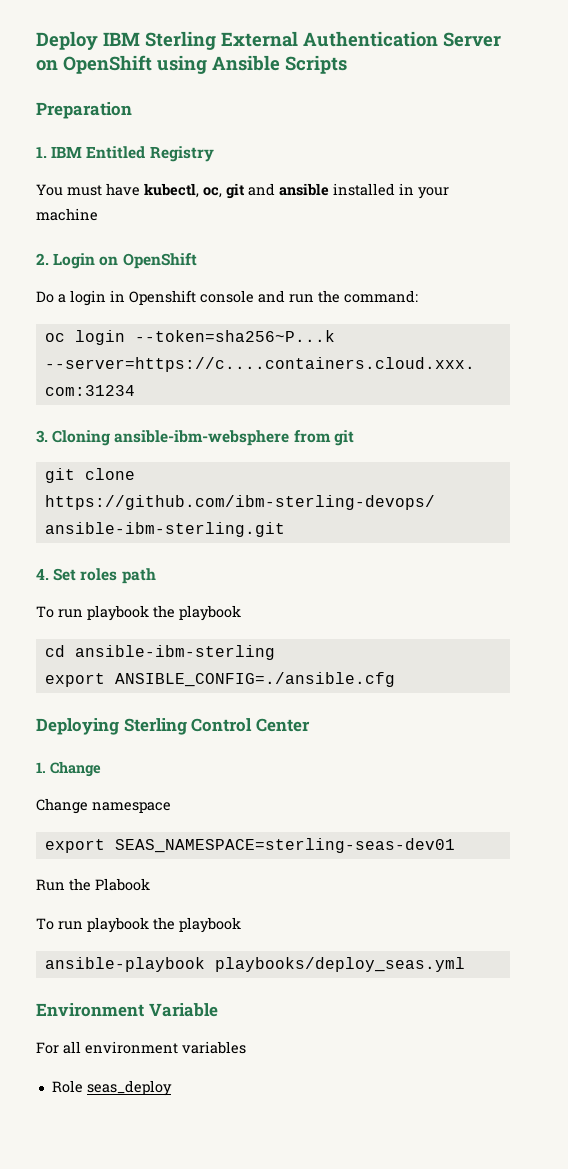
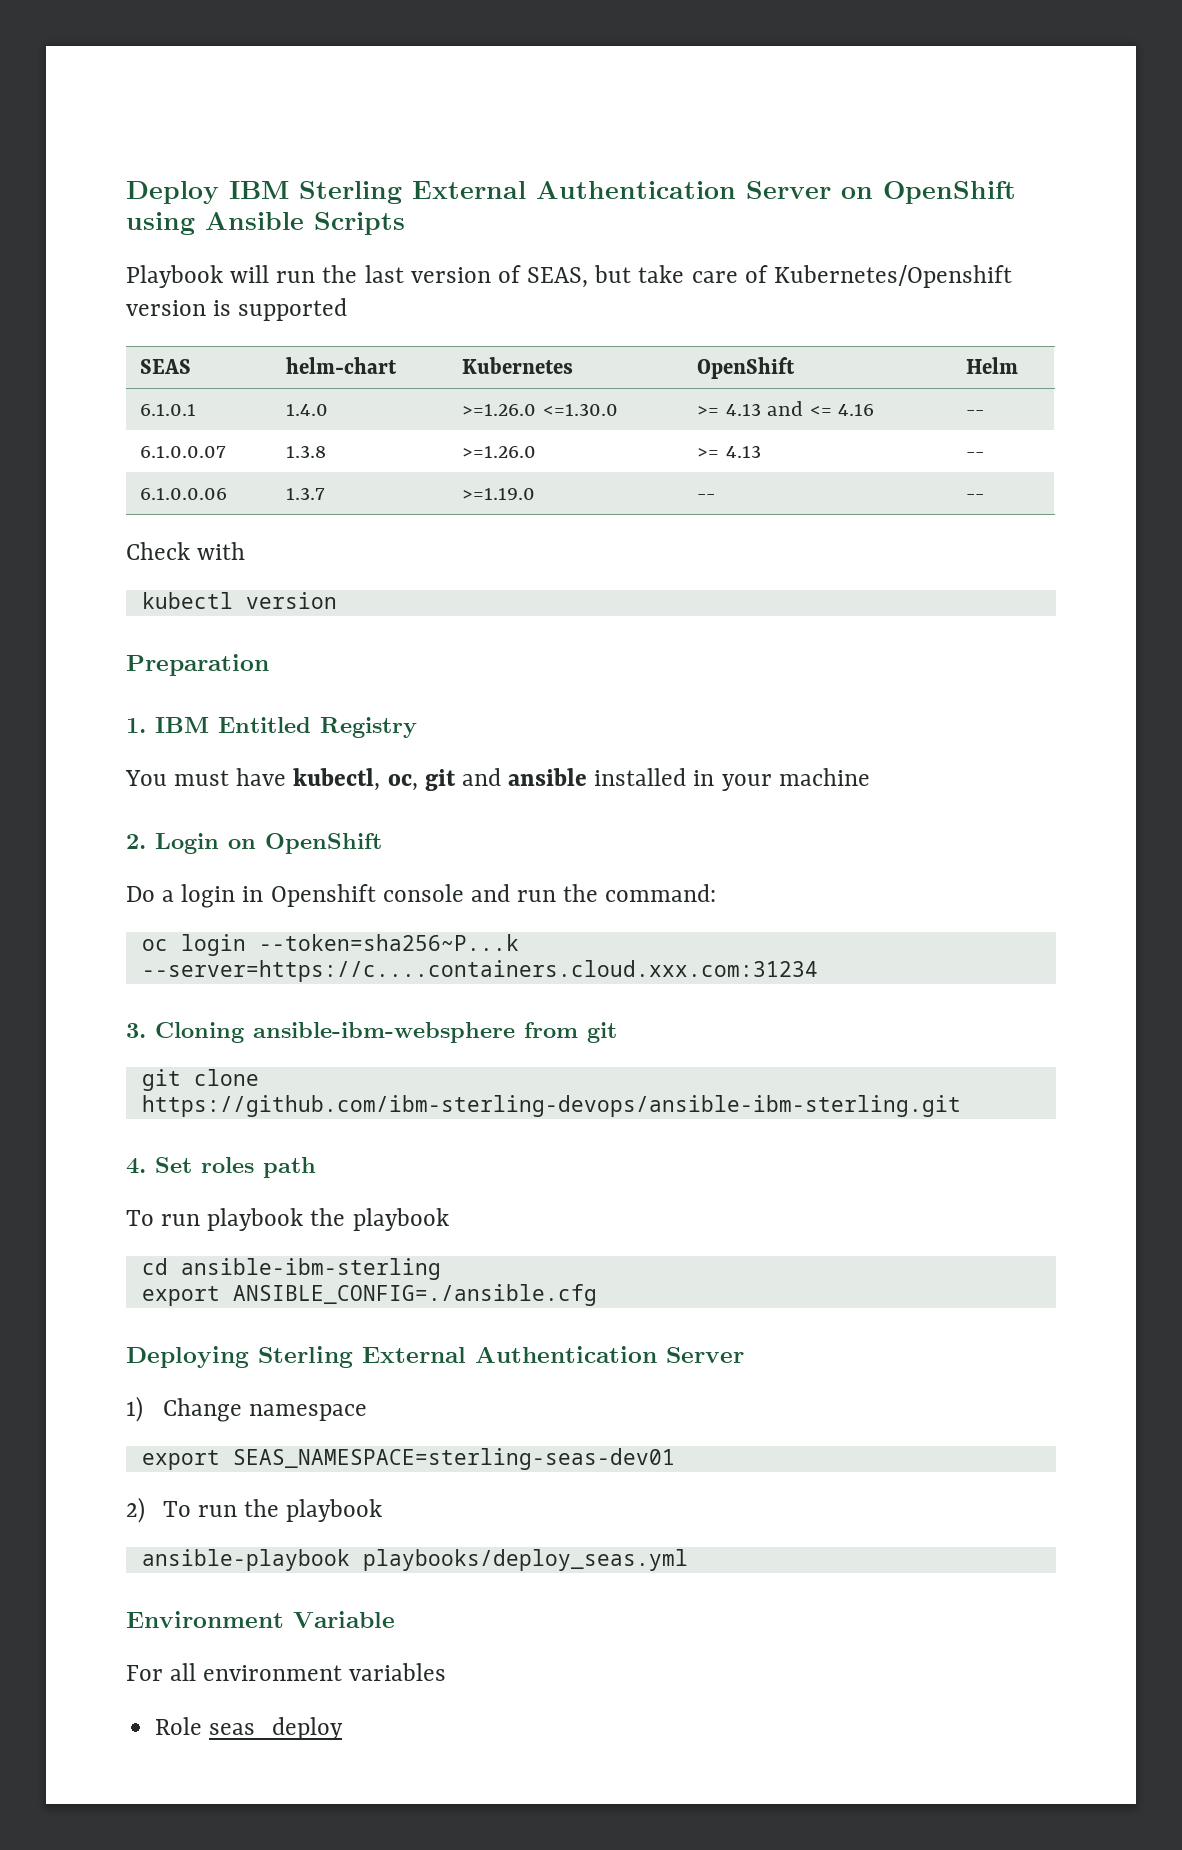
(347, 64) none -> [126,265,1012,288] [126,298,348,321] [140,359,192,374] [286,357,398,374] [462,357,574,374] [697,357,796,379] [966,357,1019,374] [140,404,197,416] [286,404,329,416] [462,403,618,416] [697,401,875,416] [966,410,985,416] [140,446,227,458] [286,445,327,458] [462,446,537,458] [697,445,761,458] [966,452,985,458] [140,488,228,500] [286,487,326,500] [462,488,536,500] [697,494,716,500] [966,494,985,500] [126,542,246,560] [141,592,337,609] // Playbook will run the last version of SEAS, but take care of Kubernetes/Openshift version is supported // SEAS | helm-chart | Kubernetes | OpenShift | Helm // 6.1.0.1 | 1.4.0 | >=1.26.0 <=1.30.0 | >= 4.13 and <= 4.16 | -- // 6.1.0.0.07 | 1.3.8 | >=1.26.0 | >= 4.13 | -- // 6.1.0.0.06 | 1.3.7 | >=1.19.0 | -- | -- // Check with // kubectl version
[191,718,310,732] [36,761,101,777] Control Center // 1. Change // -> [362,1346,744,1363] [126,1396,143,1422] External Authentication Server // 1)
[36,878,150,891] [36,917,149,933] Run the Plabook // To run playbook -> [126,1497,237,1523] 2) To run

